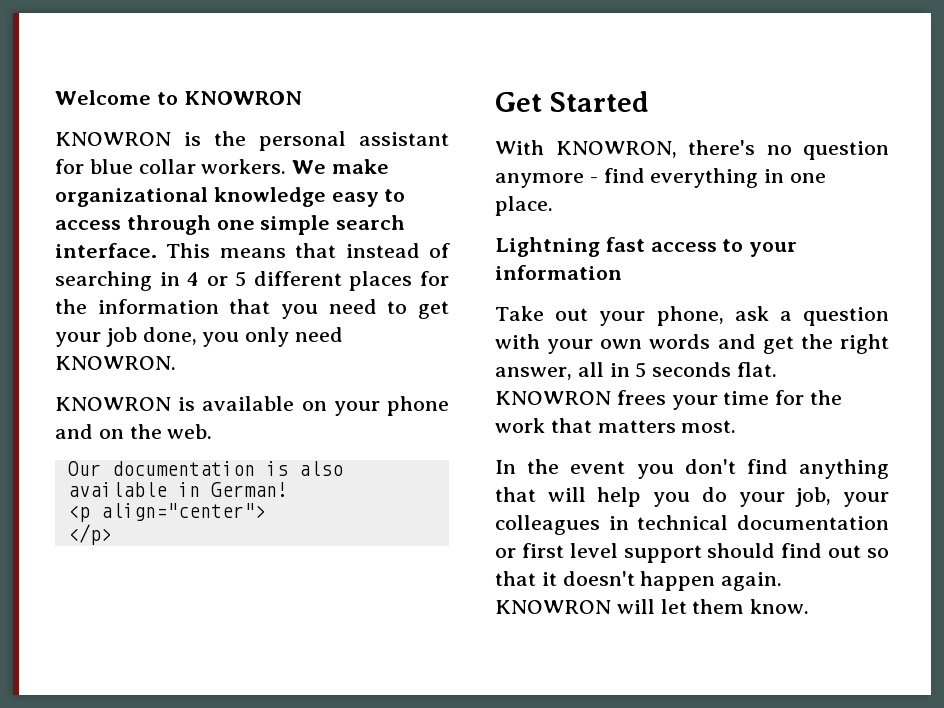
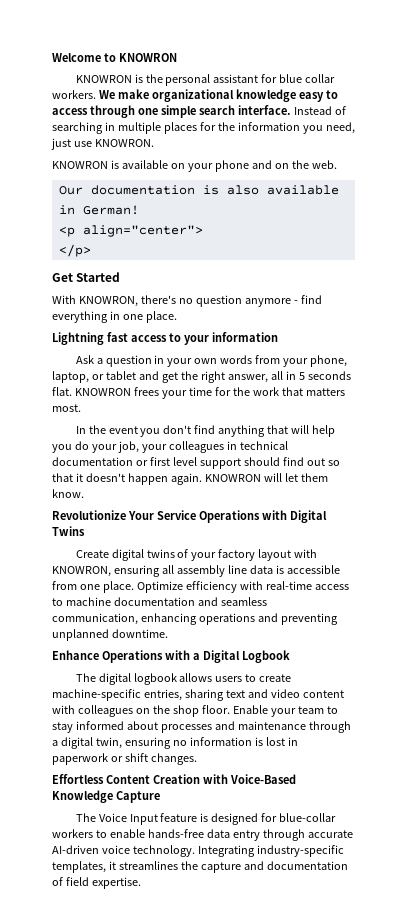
[166,243,450,258] [55,271,449,291] [55,299,450,319] [55,327,344,347] This means that instead of searching in 4 or 5 different places for the information that you need to get your job done, you only need -> [293,106,346,115] [52,122,355,134] [51,138,92,150] Instead of searching in multiple places for the information you need, just use
[495,306,769,326] Take out your phone, ask -> [75,355,94,364] Ask
[495,334,540,349] with -> [154,355,165,364] in
(711, 341) none -> [255,355,348,367] [52,371,136,383] from your phone, laptop, or tablet
(810, 606) none -> [52,510,327,523] [52,526,85,536] [75,549,318,561] [52,565,340,577] [52,581,349,593] [52,597,267,606] [52,613,338,625] [52,629,168,641] [52,650,290,663] [75,673,292,685] [52,689,344,701] [52,705,338,717] [52,721,351,733] [52,737,298,749] [52,753,197,765] [52,774,296,784] [52,790,160,803] [75,813,337,825] [52,829,353,841] [52,845,344,857] [52,861,348,873] [52,877,141,889] // Revolutionize Your Service Operations with Digital Twins // Create digital twins of your factory layout with KNOWRON, ensuring all assembly line data is accessible from one place. Optimize efficiency with real-time access to machine documentation and seamless communication, enhancing operations and preventing unplanned downtime. // Enhance Operations with a Digital Logbook // The digital logbook allows users to create machine-specific entries, sharing text and video content with colleagues on the shop floor. Enable your team to stay informed about processes and maintenance through a digital twin, ensuring no information is lost in paperwork or shift changes. // Effortless Content Creation with Voice-Based Knowledge Capture // The Voice Input feature is designed for blue-collar workers to enable hands-free data entry through accurate AI-driven voice technology. Integrating industry-specific templates, it streamlines the capture and documentation of field expertise.

